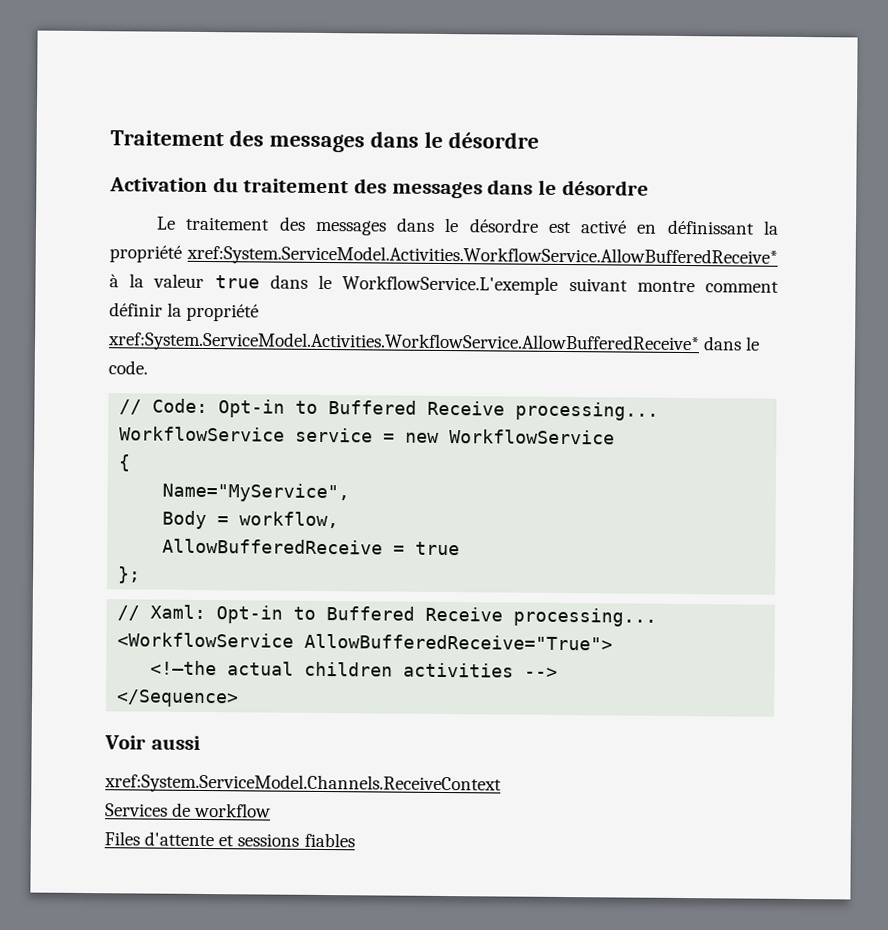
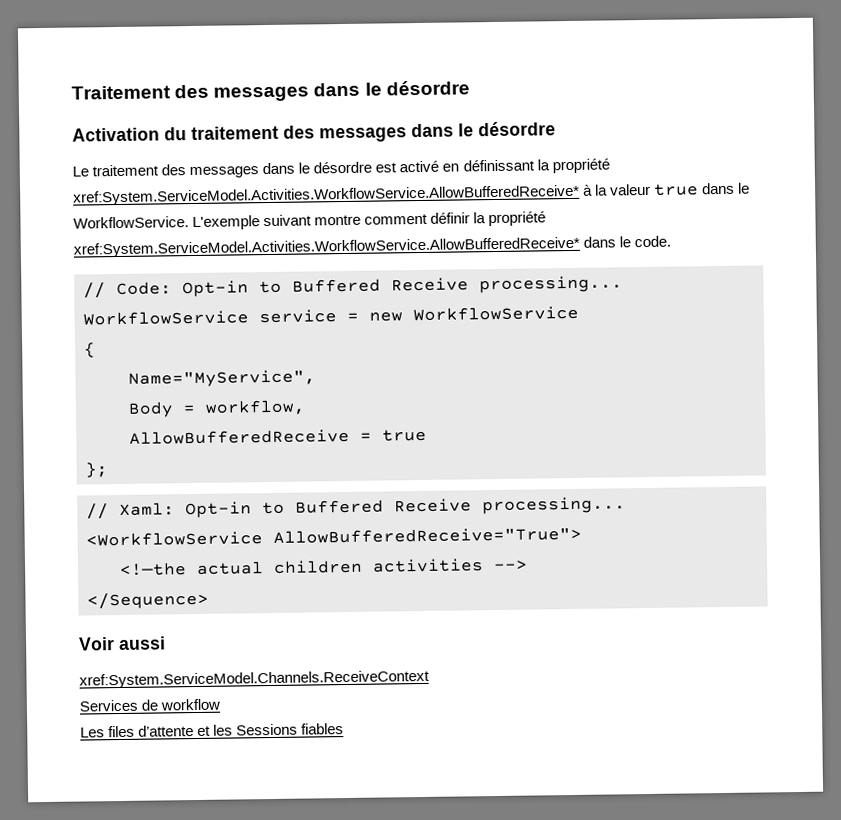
[342,275,559,295] WorkflowService.L'exemple -> [73,215,261,231] WorkflowService. L'exemple
[104,831,300,847] Files d'attente et sessions -> [80,723,299,738] Les files d’attente et les Sessions

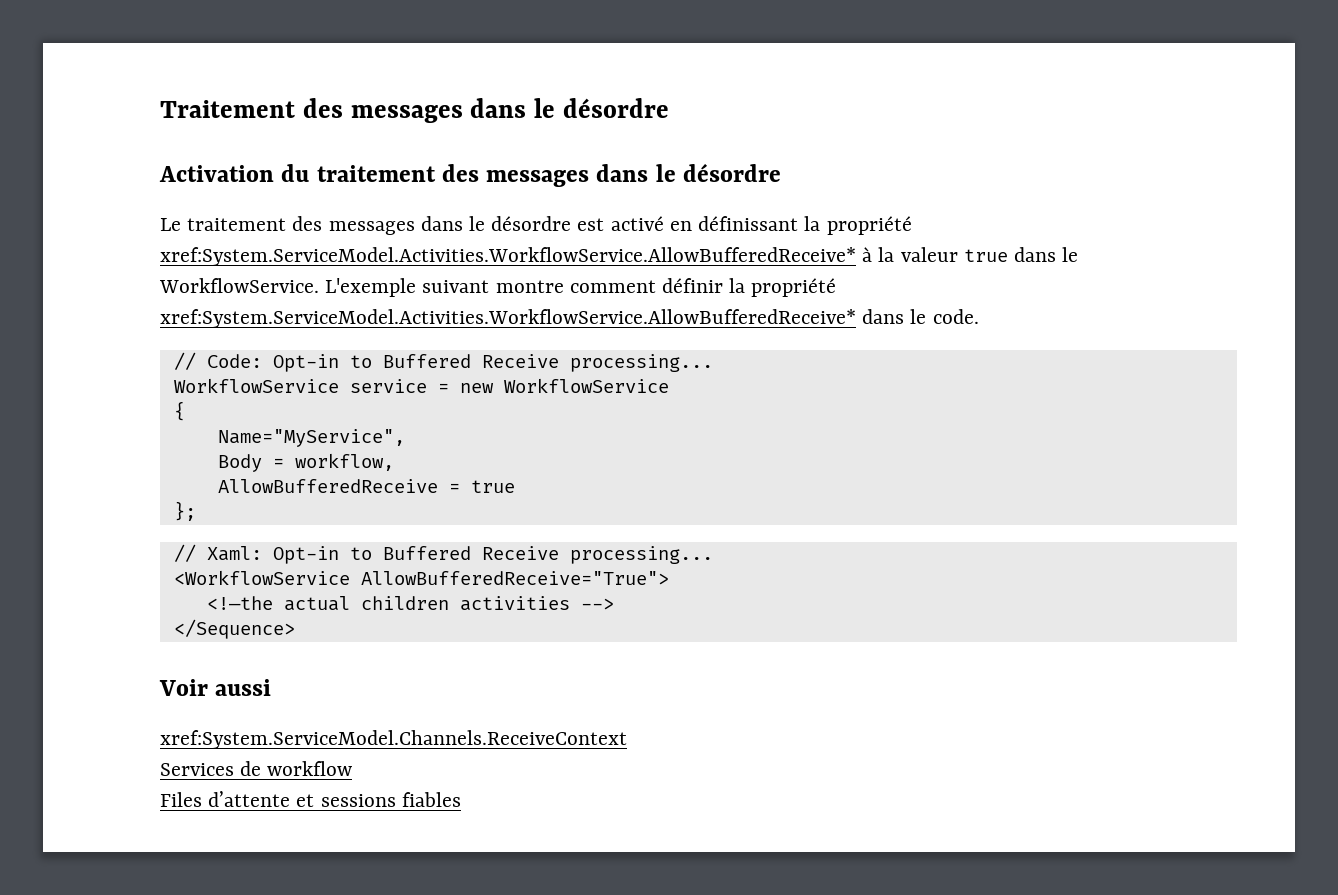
[80,723,299,738] Les files d’attente et les Sessions -> [160,791,396,807] Files d’attente et sessions

